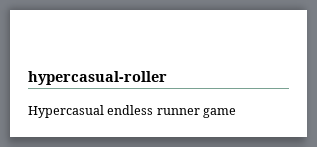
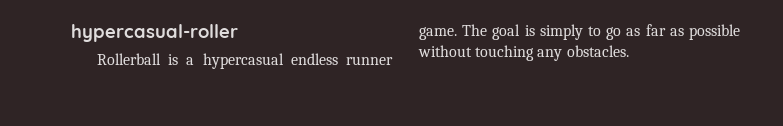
[28,105,237,118] Hypercasual endless runner game -> [96,53,393,69] [419,24,740,40] [418,45,629,61] Rollerball is a hypercasual endless runner game. The goal is simply to go as far as possible without touching any obstacles.

